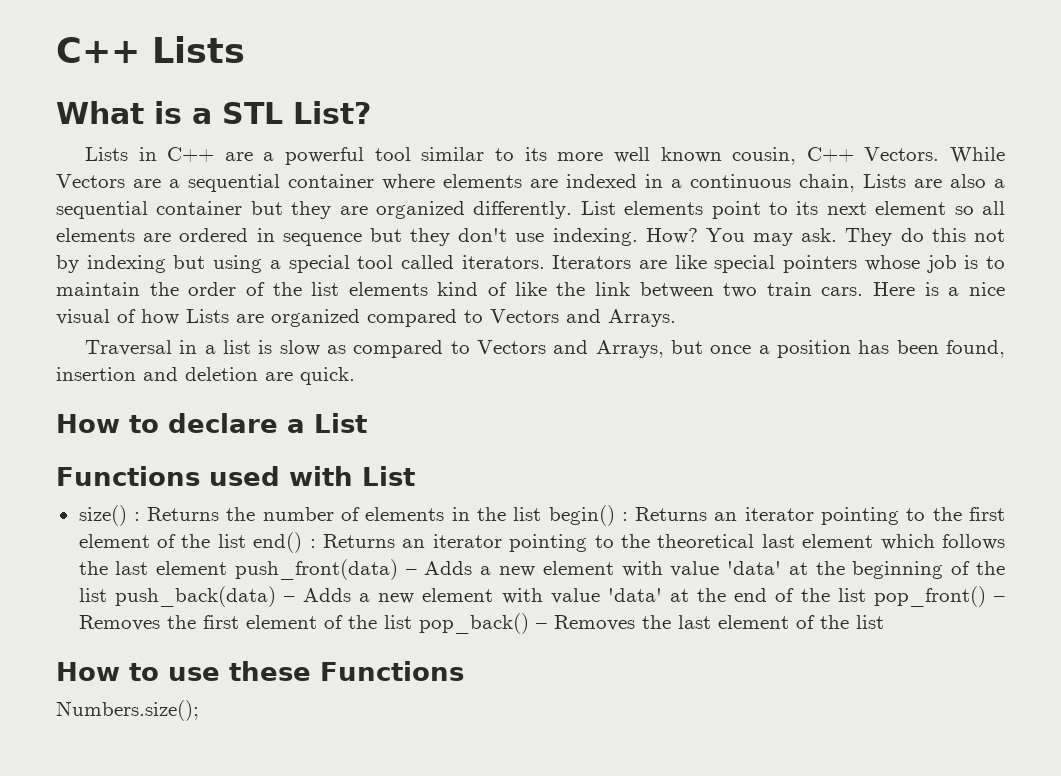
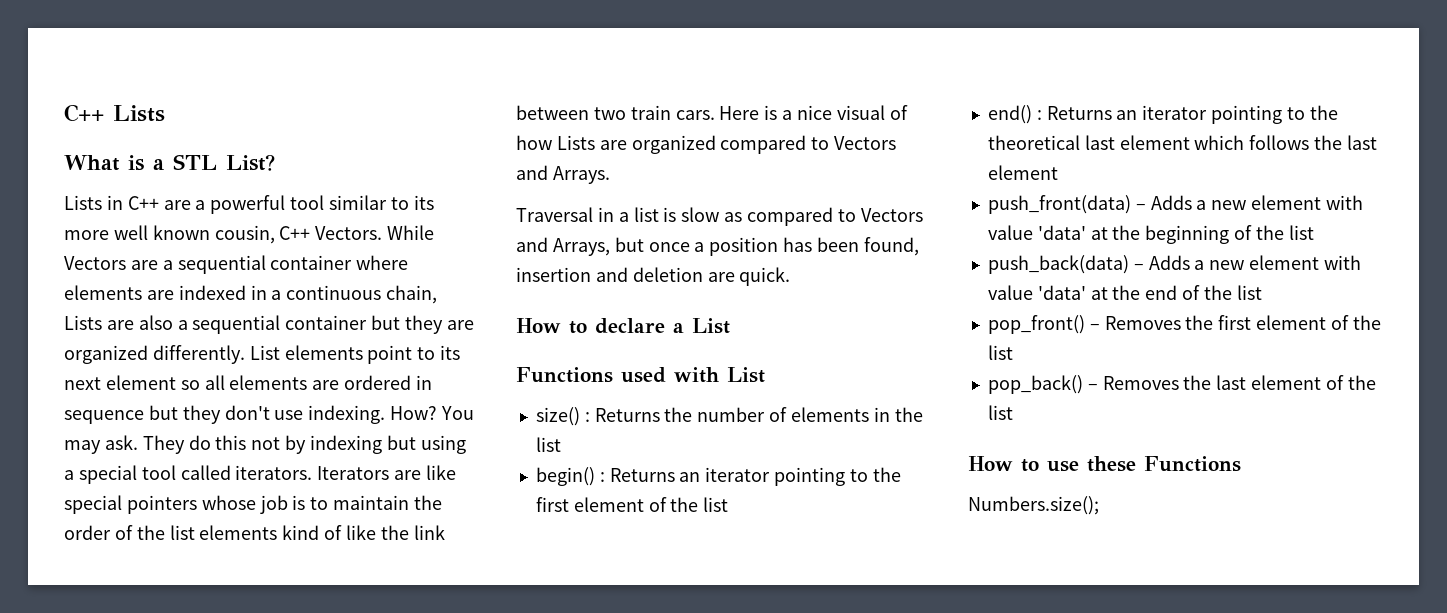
(542, 514) none -> (561, 444) //
(246, 541) none -> (729, 504) //
(228, 568) none -> (1058, 172) //
(107, 595) none -> (1314, 232) //
(866, 595) none -> (1262, 292) //
(412, 622) none -> (1013, 352) //

